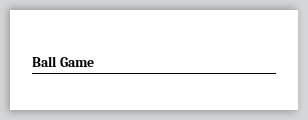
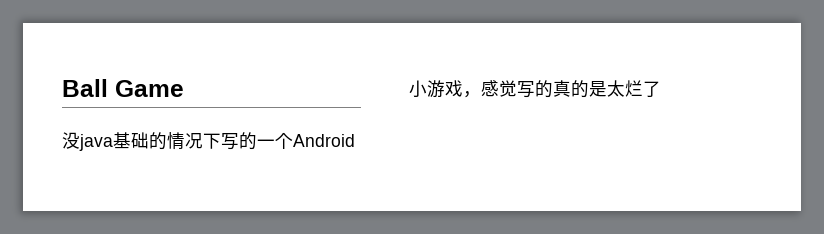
(94, 62) none -> [62,132,355,151] [409,80,661,98] // 没java基础的情况下写的一个Android小游戏，感觉写的真的是太烂了

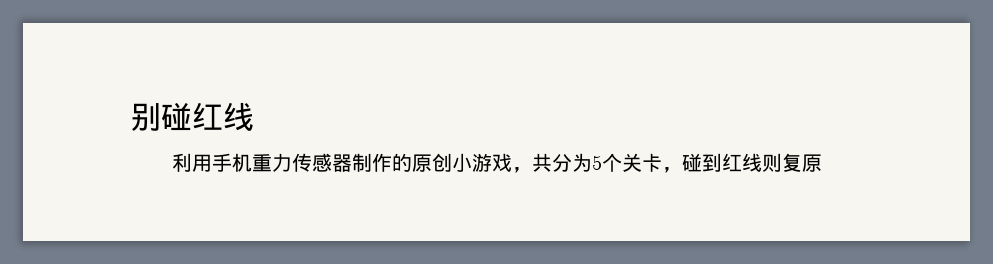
[62,79,184,97] [62,132,355,151] [409,80,661,98] Ball Game // 没java基础的情况下写的一个Android小游戏，感觉写的真的是太烂了 -> [130,102,254,131] [171,153,822,173] 别碰红线 // 利用手机重力传感器制作的原创小游戏，共分为5个关卡，碰到红线则复原

